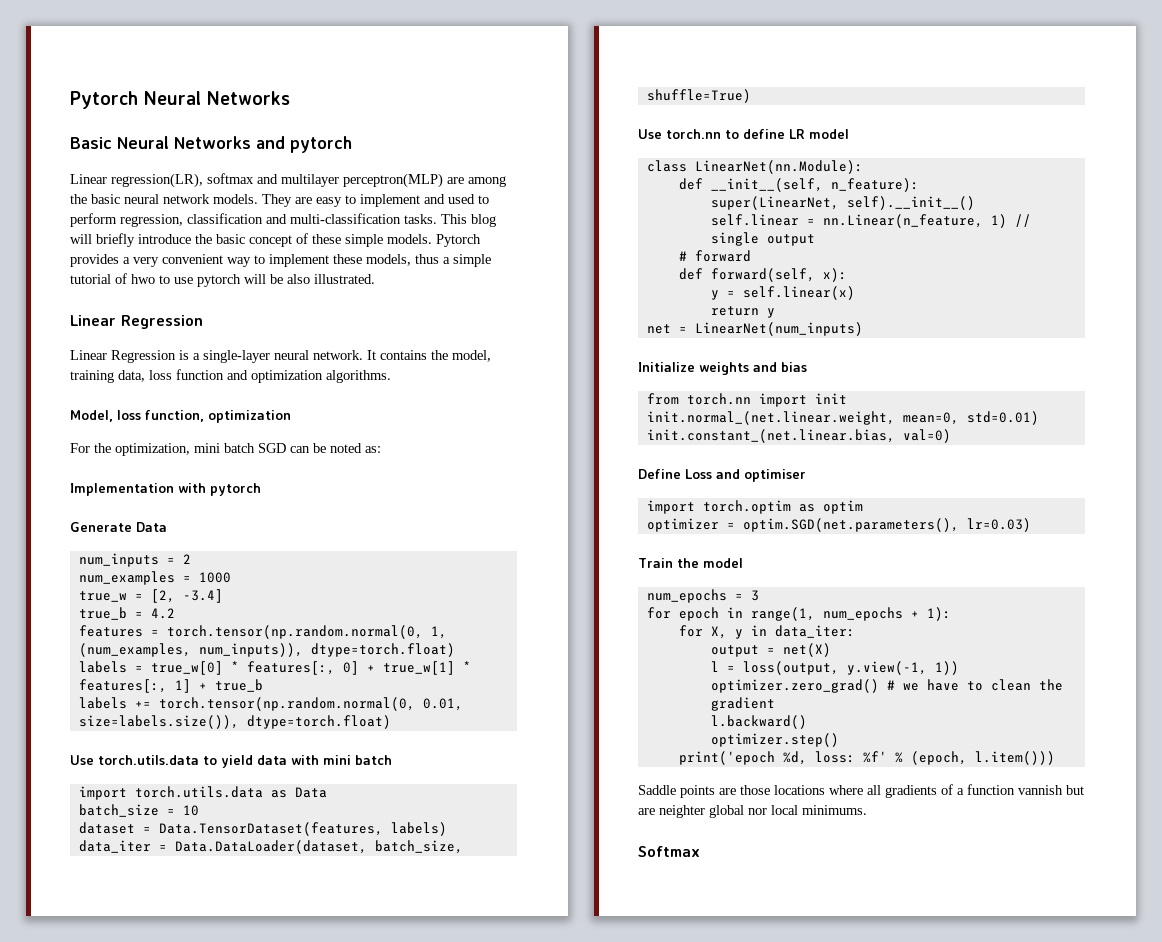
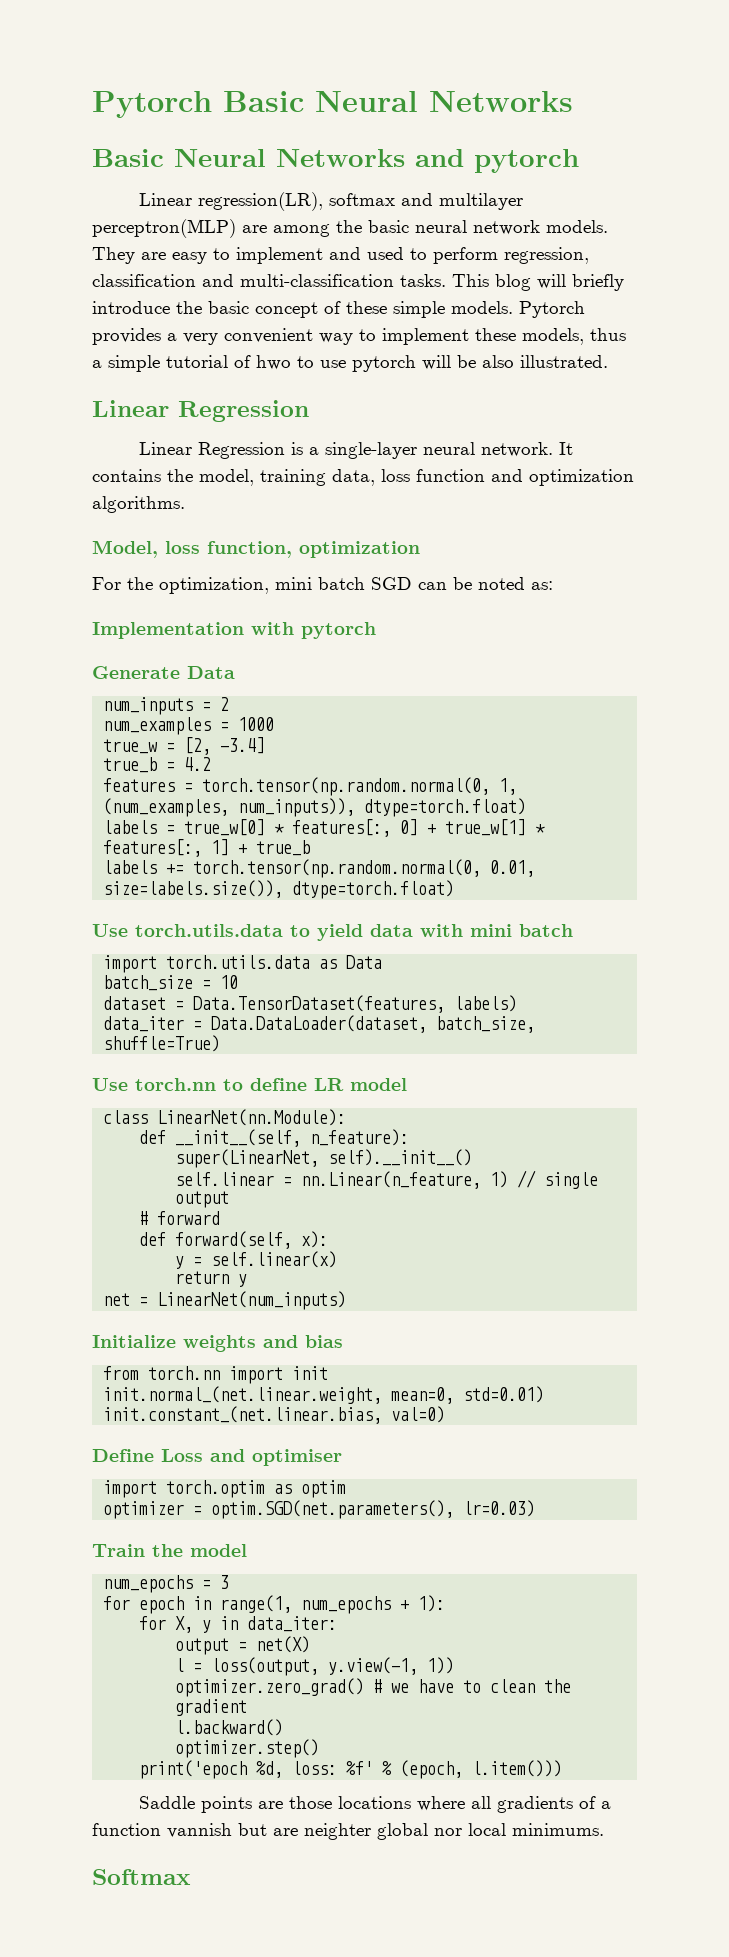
[70,91,138,109] Pytorch -> [92,91,304,118] Pytorch Basic

